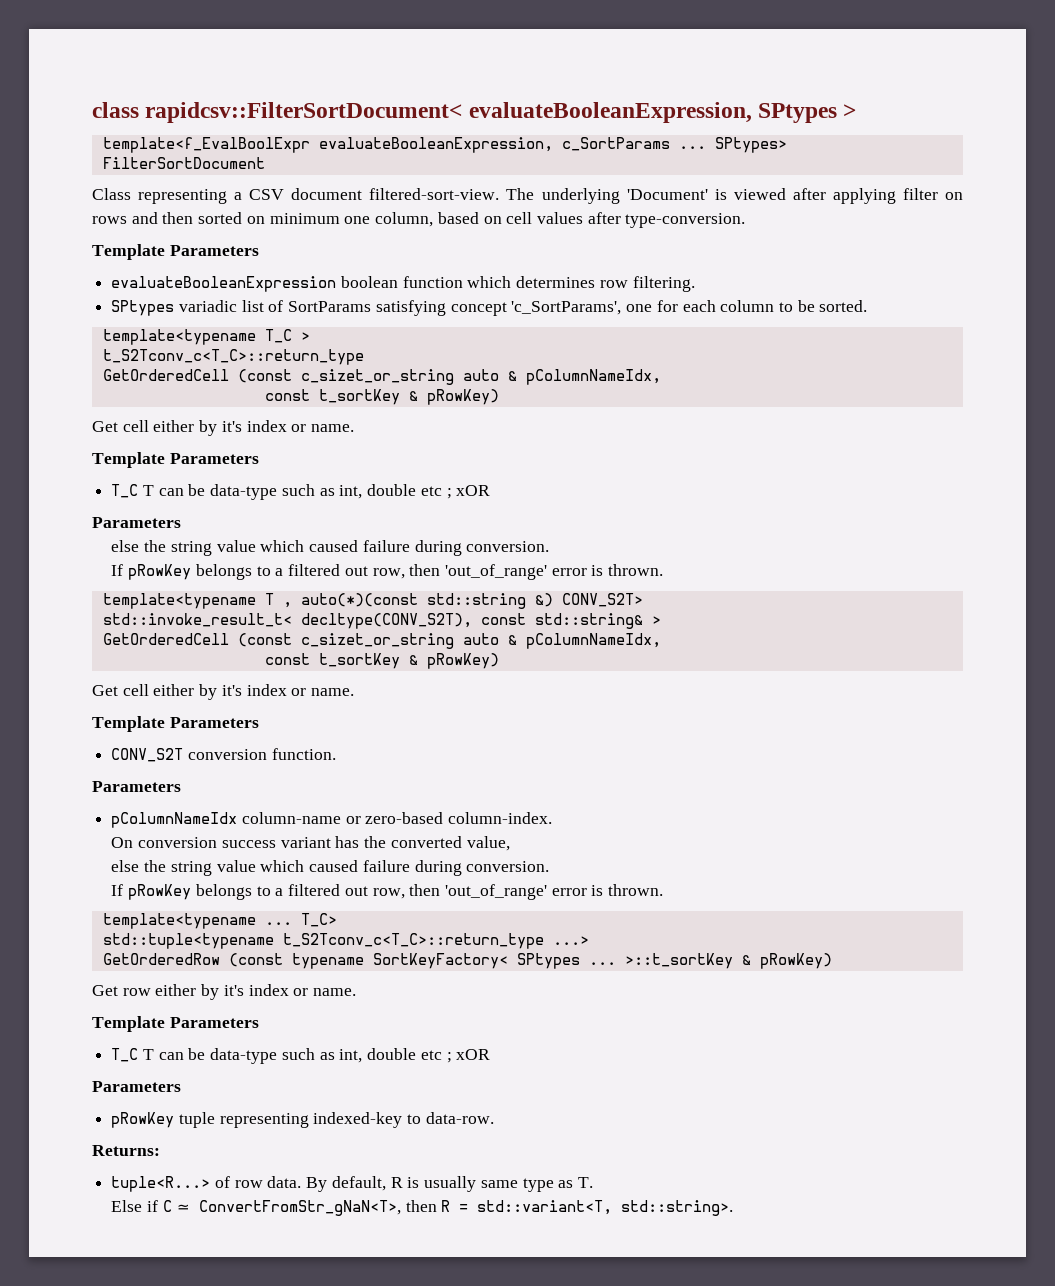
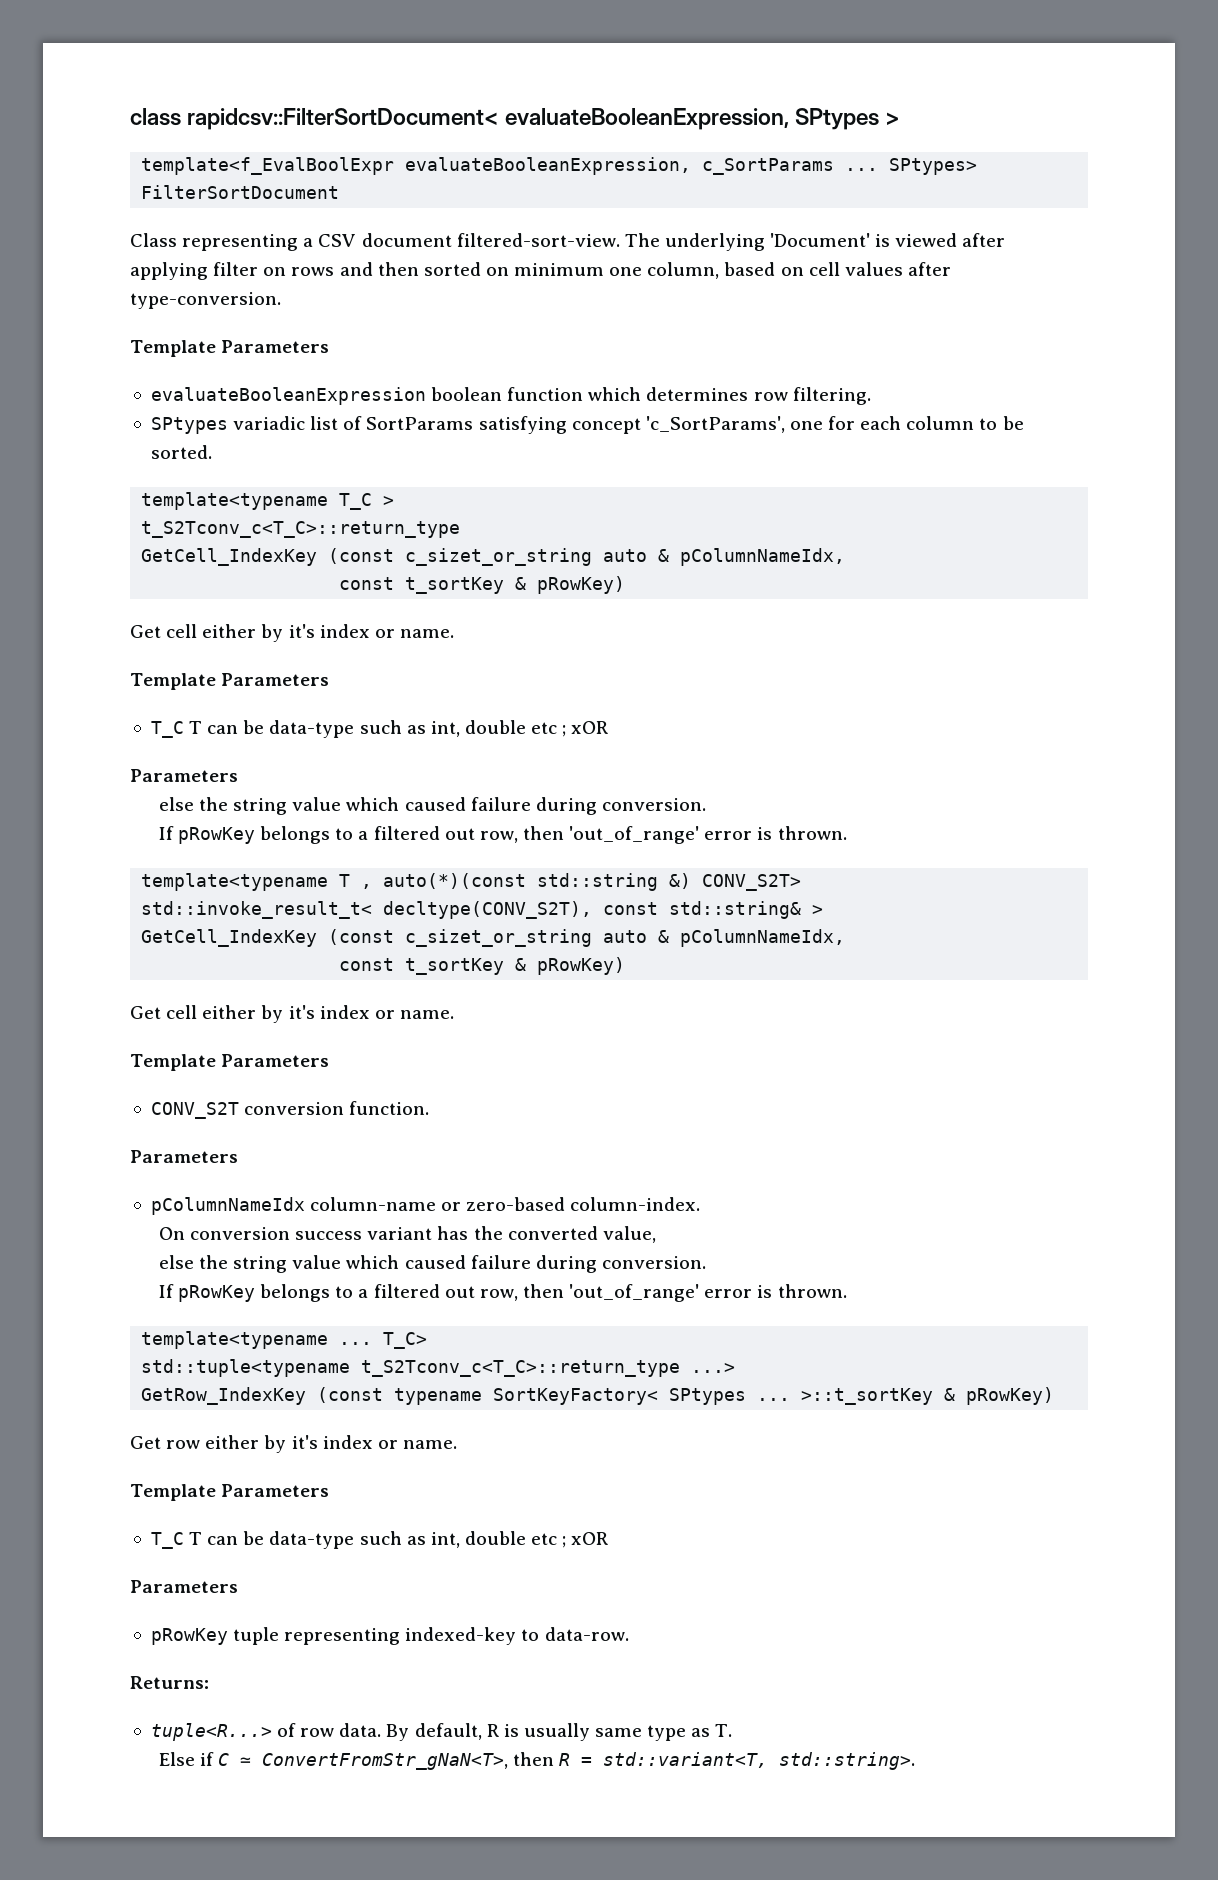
[102,369,229,381] GetOrderedCell -> [141,548,318,566] GetCell_IndexKey
[102,633,229,645] GetOrderedCell -> [141,929,318,947] GetCell_IndexKey
[102,953,220,965] GetOrderedRow -> [141,1387,307,1405] GetRow_IndexKey

